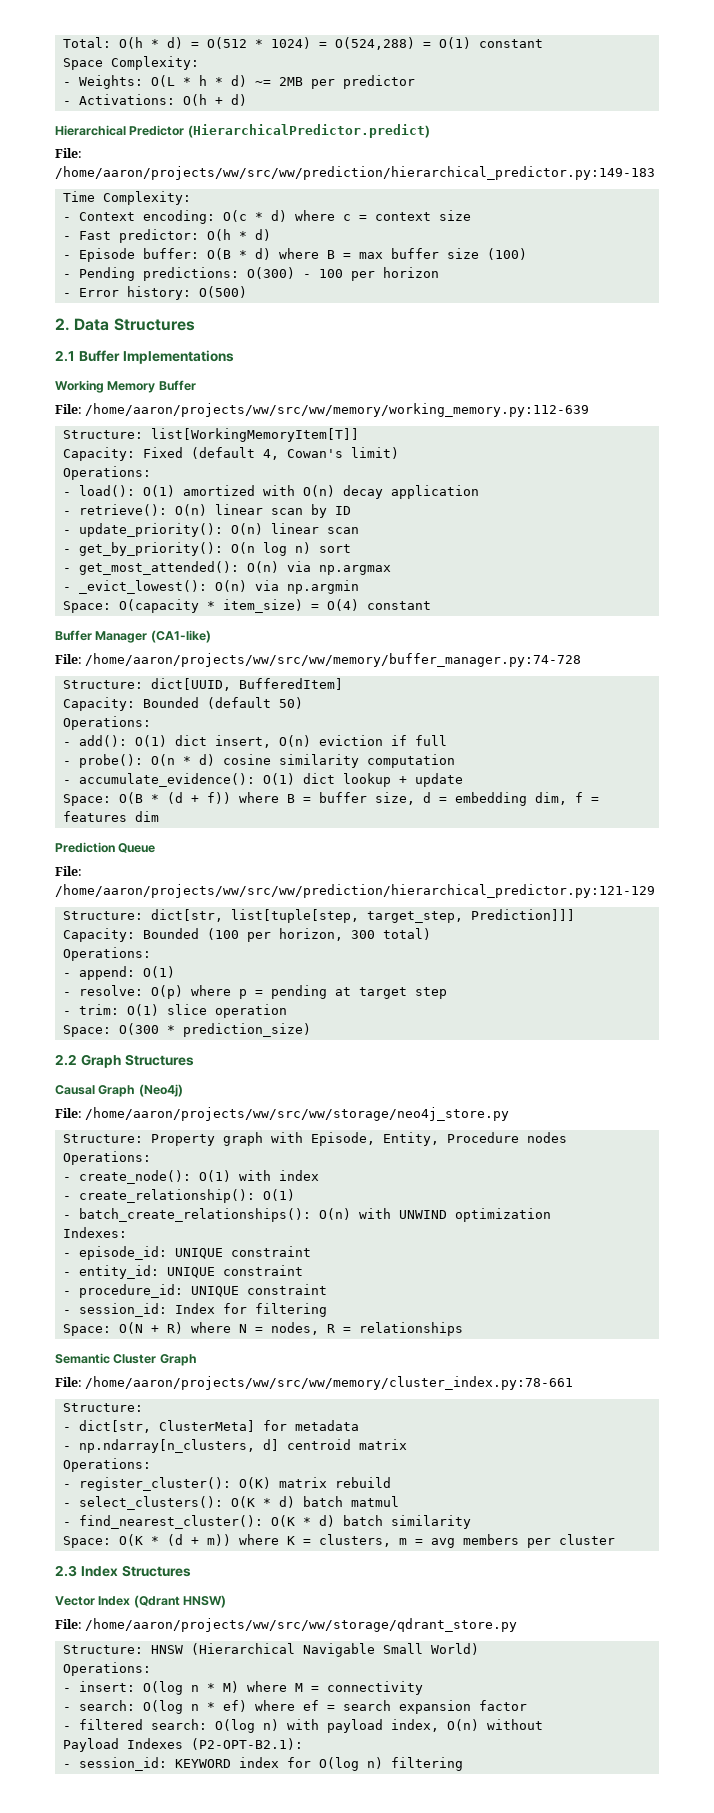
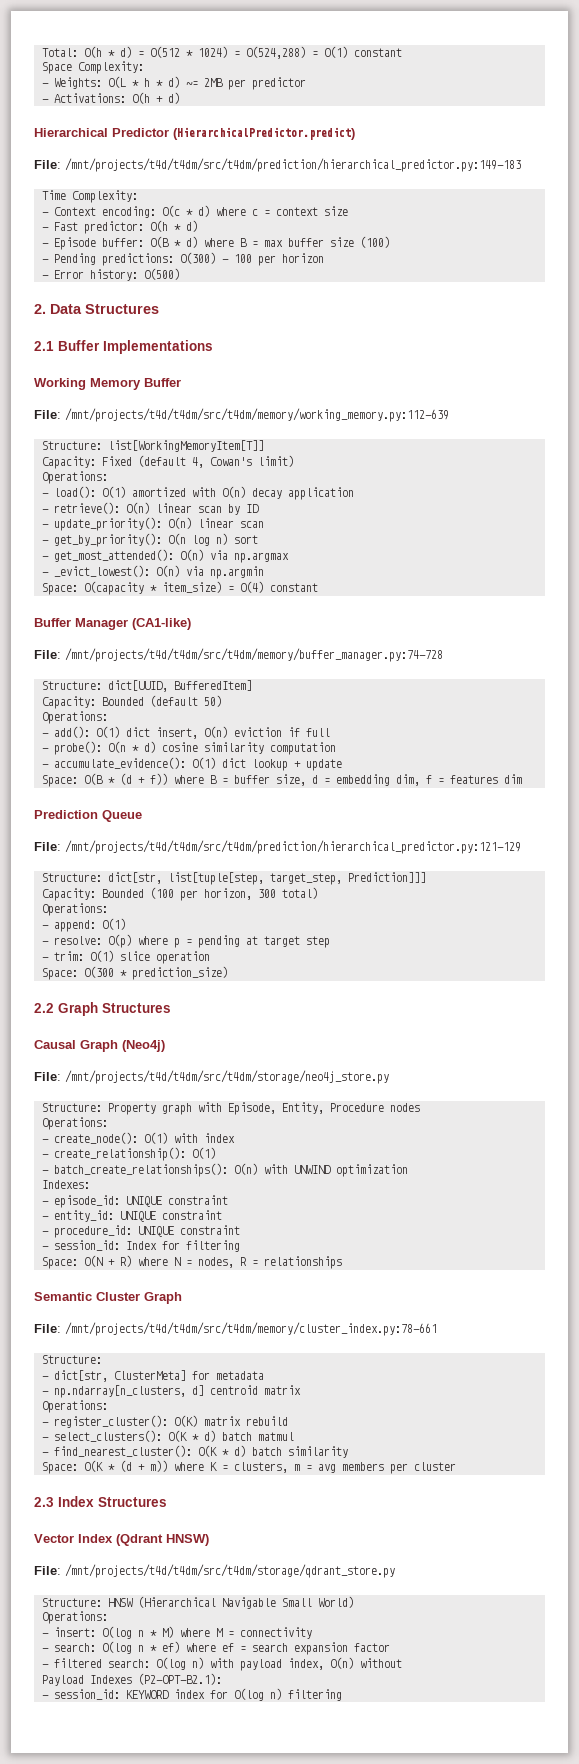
[55,166,655,180] /home/aaron/projects/ww/src/ww/prediction/hierarchical_predictor.py:149-183 -> [65,158,521,172] /mnt/projects/t4d/t4dm/src/t4dm/prediction/hierarchical_predictor.py:149-183
[85,403,590,417] /home/aaron/projects/ww/src/ww/memory/working_memory.py:112-639 -> [65,408,449,422] /mnt/projects/t4d/t4dm/src/t4dm/memory/working_memory.py:112-639
[85,653,582,667] /home/aaron/projects/ww/src/ww/memory/buffer_manager.py:74-728 -> [65,648,443,662] /mnt/projects/t4d/t4dm/src/t4dm/memory/buffer_manager.py:74-728
[55,884,655,898] /home/aaron/projects/ww/src/ww/prediction/hierarchical_predictor.py:121-129 -> [65,840,521,854] /mnt/projects/t4d/t4dm/src/t4dm/prediction/hierarchical_predictor.py:121-129
[85,1107,510,1121] /home/aaron/projects/ww/src/ww/storage/neo4j_store.py -> [65,1070,389,1084] /mnt/projects/t4d/t4dm/src/t4dm/storage/neo4j_store.py
[85,1376,574,1390] /home/aaron/projects/ww/src/ww/memory/cluster_index.py:78-661 -> [65,1322,437,1336] /mnt/projects/t4d/t4dm/src/t4dm/memory/cluster_index.py:78-661
[85,1618,518,1632] /home/aaron/projects/ww/src/ww/storage/qdrant_store.py -> [65,1564,395,1578] /mnt/projects/t4d/t4dm/src/t4dm/storage/qdrant_store.py

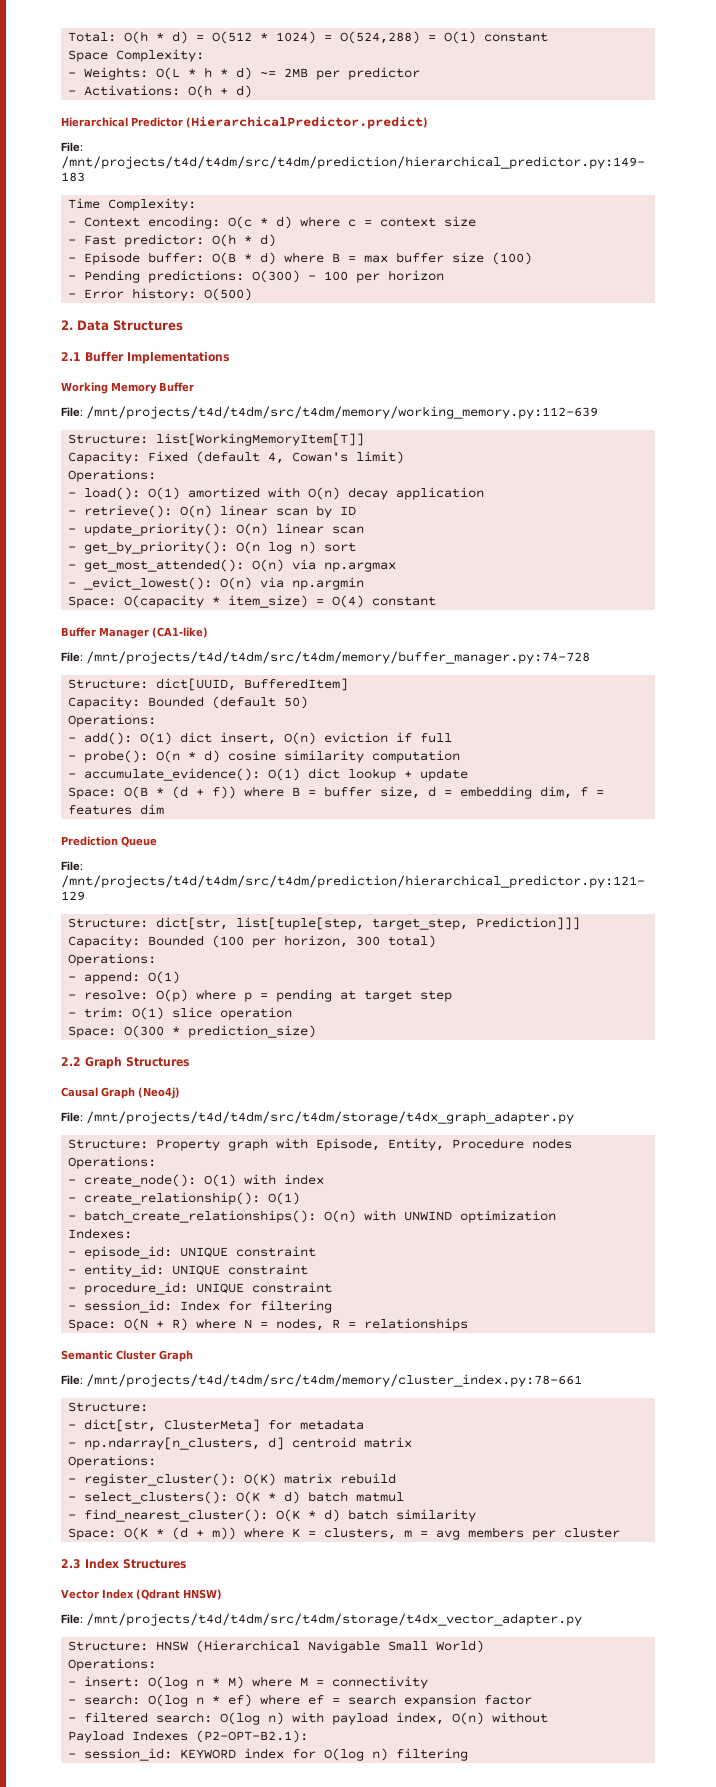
[65,1070,389,1084] /mnt/projects/t4d/t4dm/src/t4dm/storage/neo4j_store.py -> [86,1111,575,1124] /mnt/projects/t4d/t4dm/src/t4dm/storage/t4dx_graph_adapter.py
[65,1564,395,1578] /mnt/projects/t4d/t4dm/src/t4dm/storage/qdrant_store.py -> [86,1613,583,1626] /mnt/projects/t4d/t4dm/src/t4dm/storage/t4dx_vector_adapter.py

